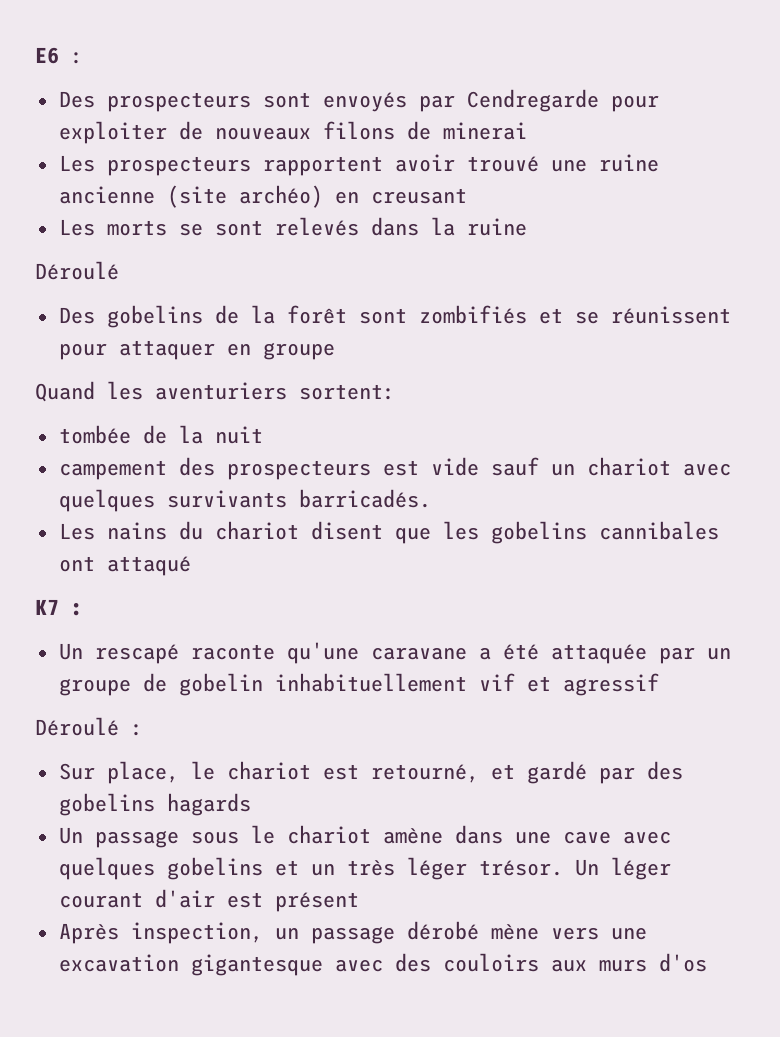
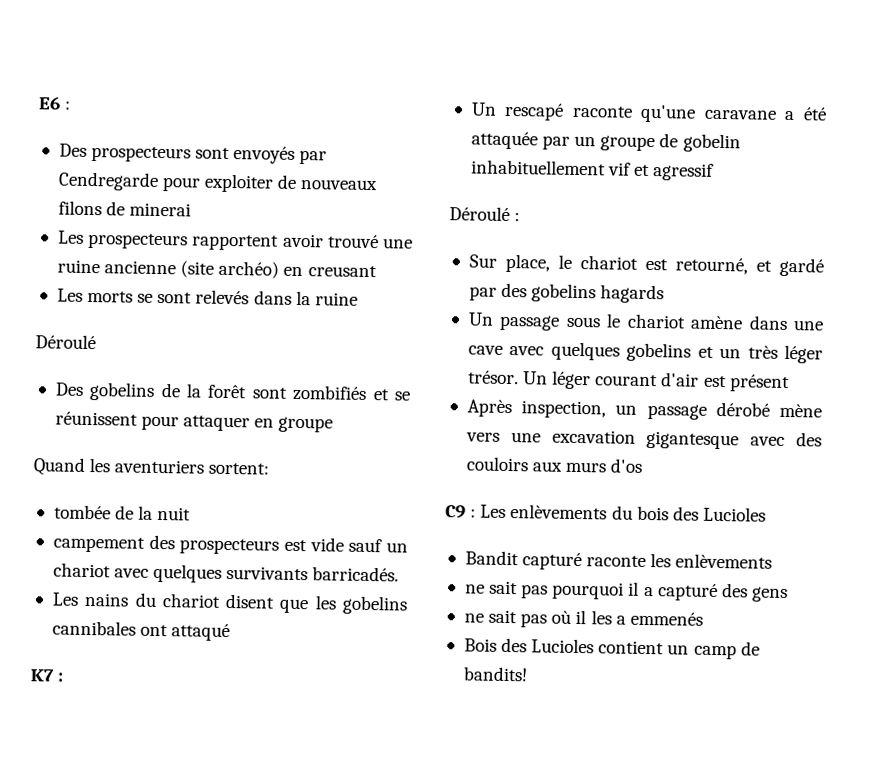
(707, 962) none -> [445,504,766,522] [464,550,773,571] [464,580,788,603] [463,609,703,628] [463,637,760,660] [462,666,528,682] // C9 : Les enlèvements du bois des Lucioles // Bandit capturé raconte les enlèvements // ne sait pas pourquoi il a capturé des gens // ne sait pas où il les a emmenés // Bois des Lucioles contient un camp de bandits!

